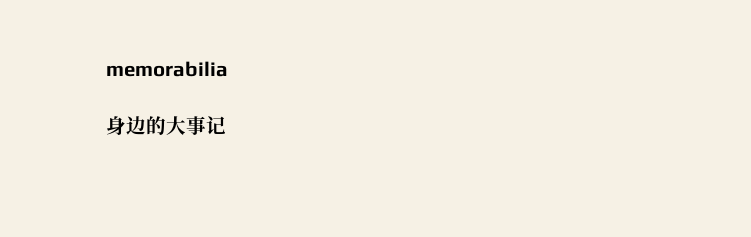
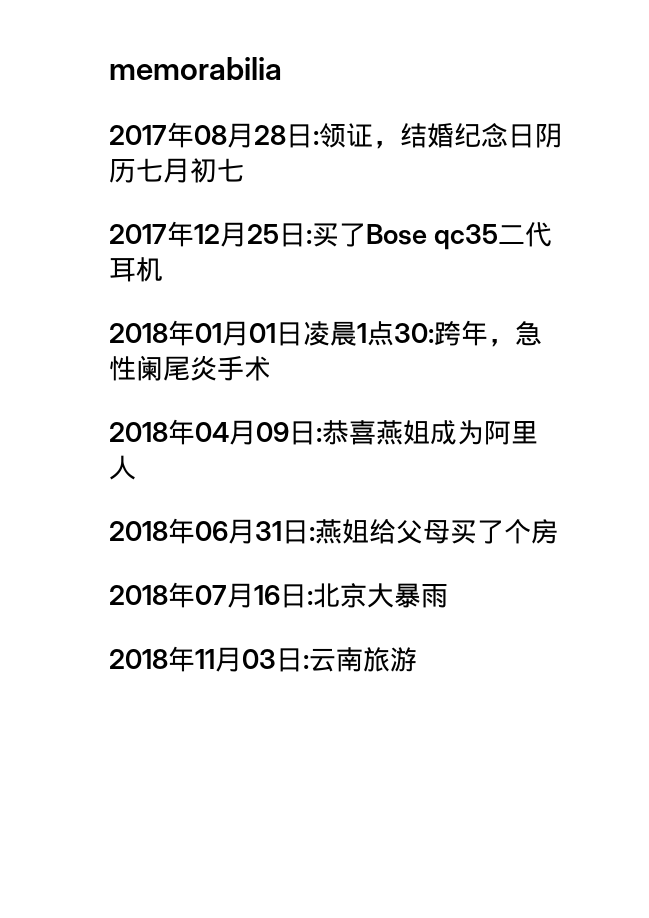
[106,116,226,135] 身边的大事记 -> [109,122,562,149] [109,158,244,183] [109,221,553,250] [109,257,163,282] [109,320,542,347] [109,355,271,381] [109,419,538,445] [109,455,136,480] [109,518,558,544] [109,582,448,608] [109,646,417,672] 2017年08月28日:领证，结婚纪念日阴历七月初七 // 2017年12月25日:买了Bose qc35二代耳机 // 2018年01月01日凌晨1点30:跨年，急性阑尾炎手术 // 2018年04月09日:恭喜燕姐成为阿里人 // 2018年06月31日:燕姐给父母买了个房 // 2018年07月16日:北京大暴雨 // 2018年11月03日:云南旅游

